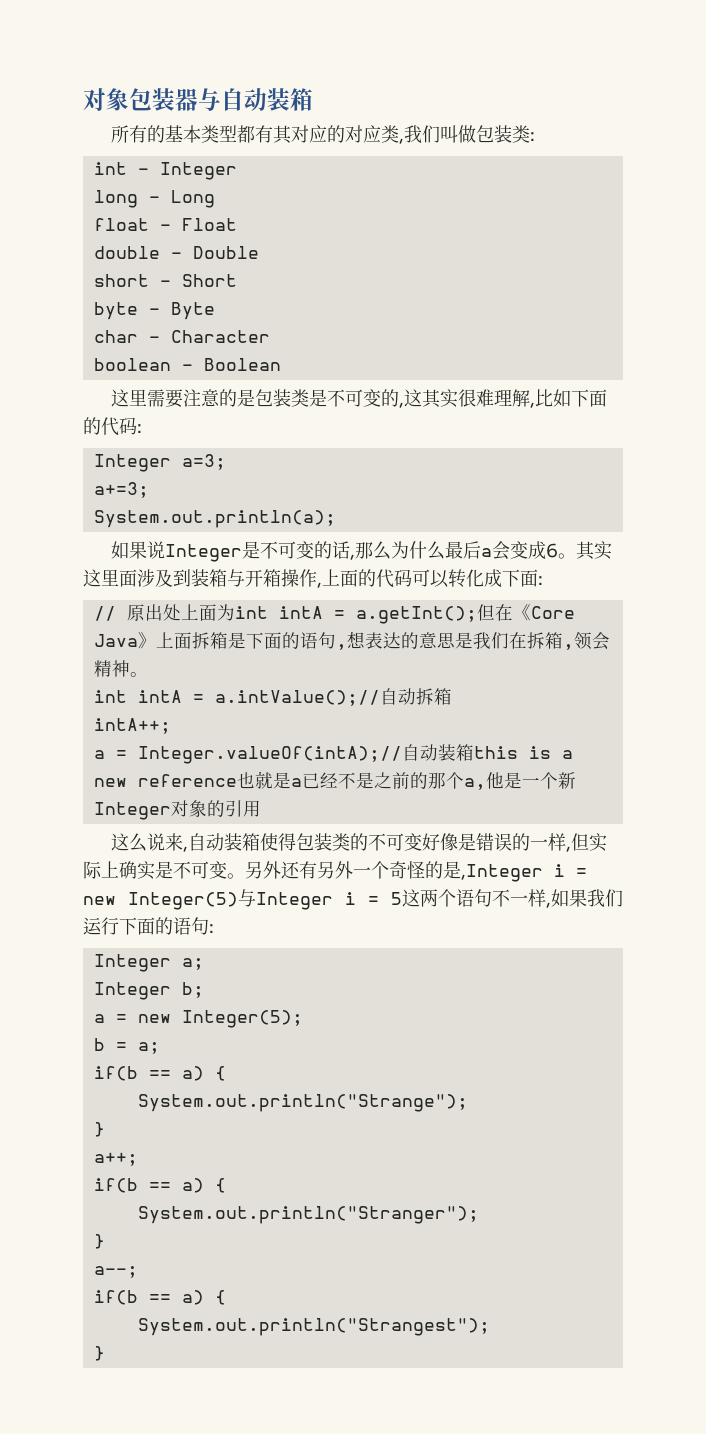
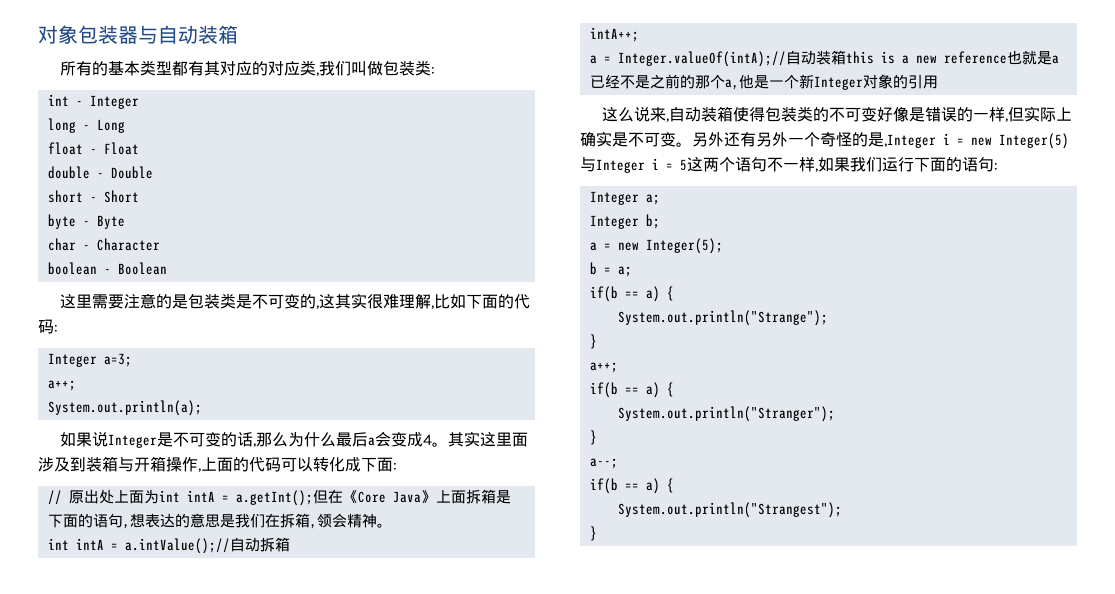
[93,482,149,498] a+=3; -> [47,380,76,391] a++;
[546,543,559,558] 6 -> [423,434,433,445] 4

